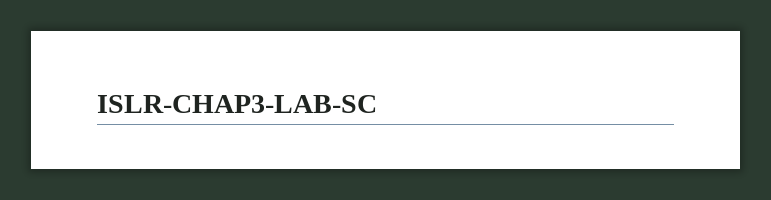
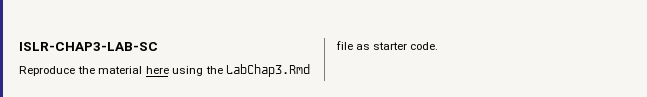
(377, 104) none -> [19,64,310,77] [336,41,439,50] // Reproduce the material here using the LabChap3.Rmd file as starter code.

